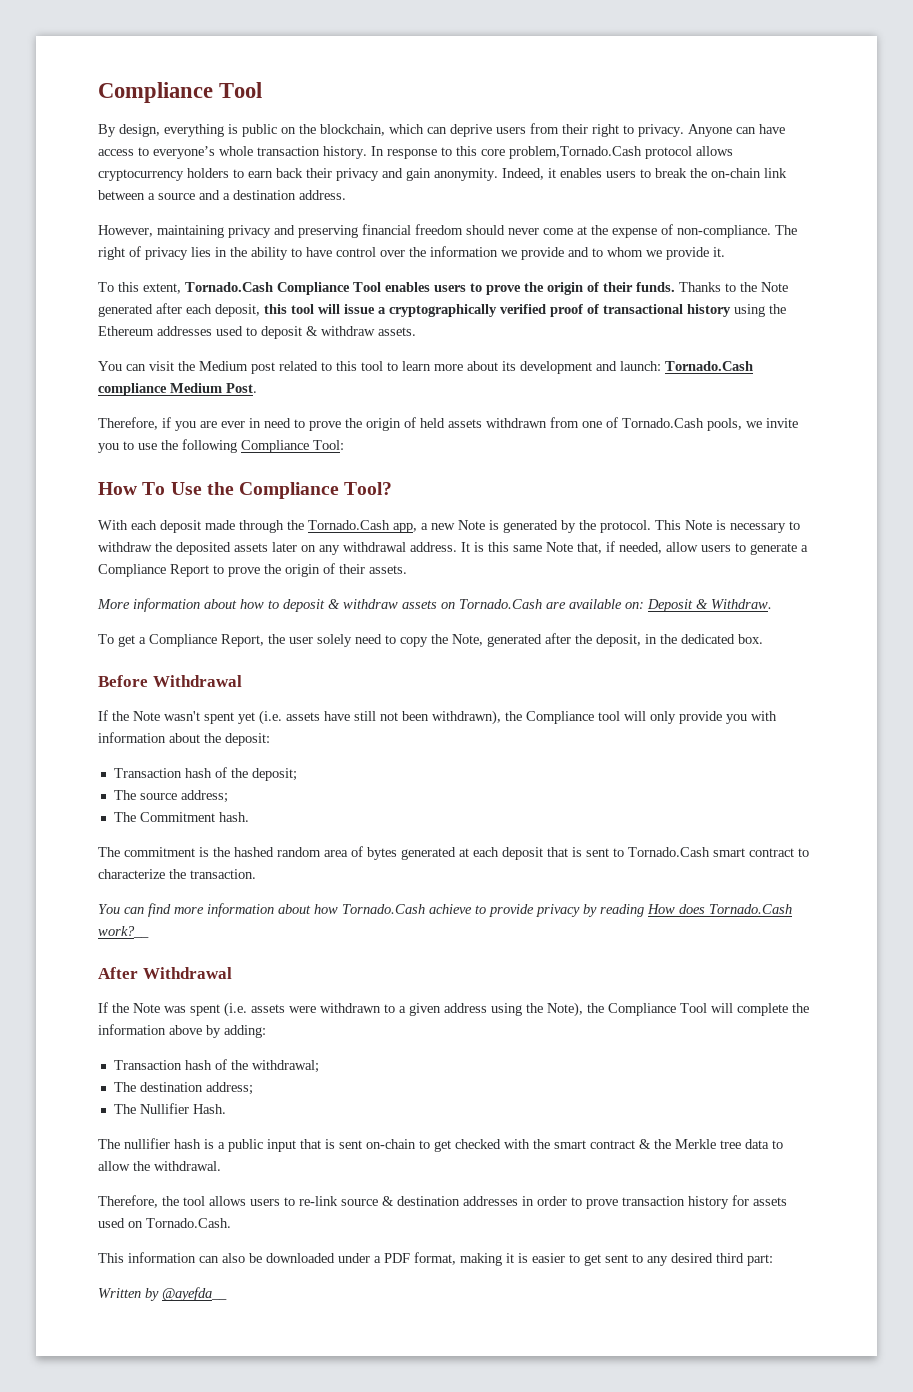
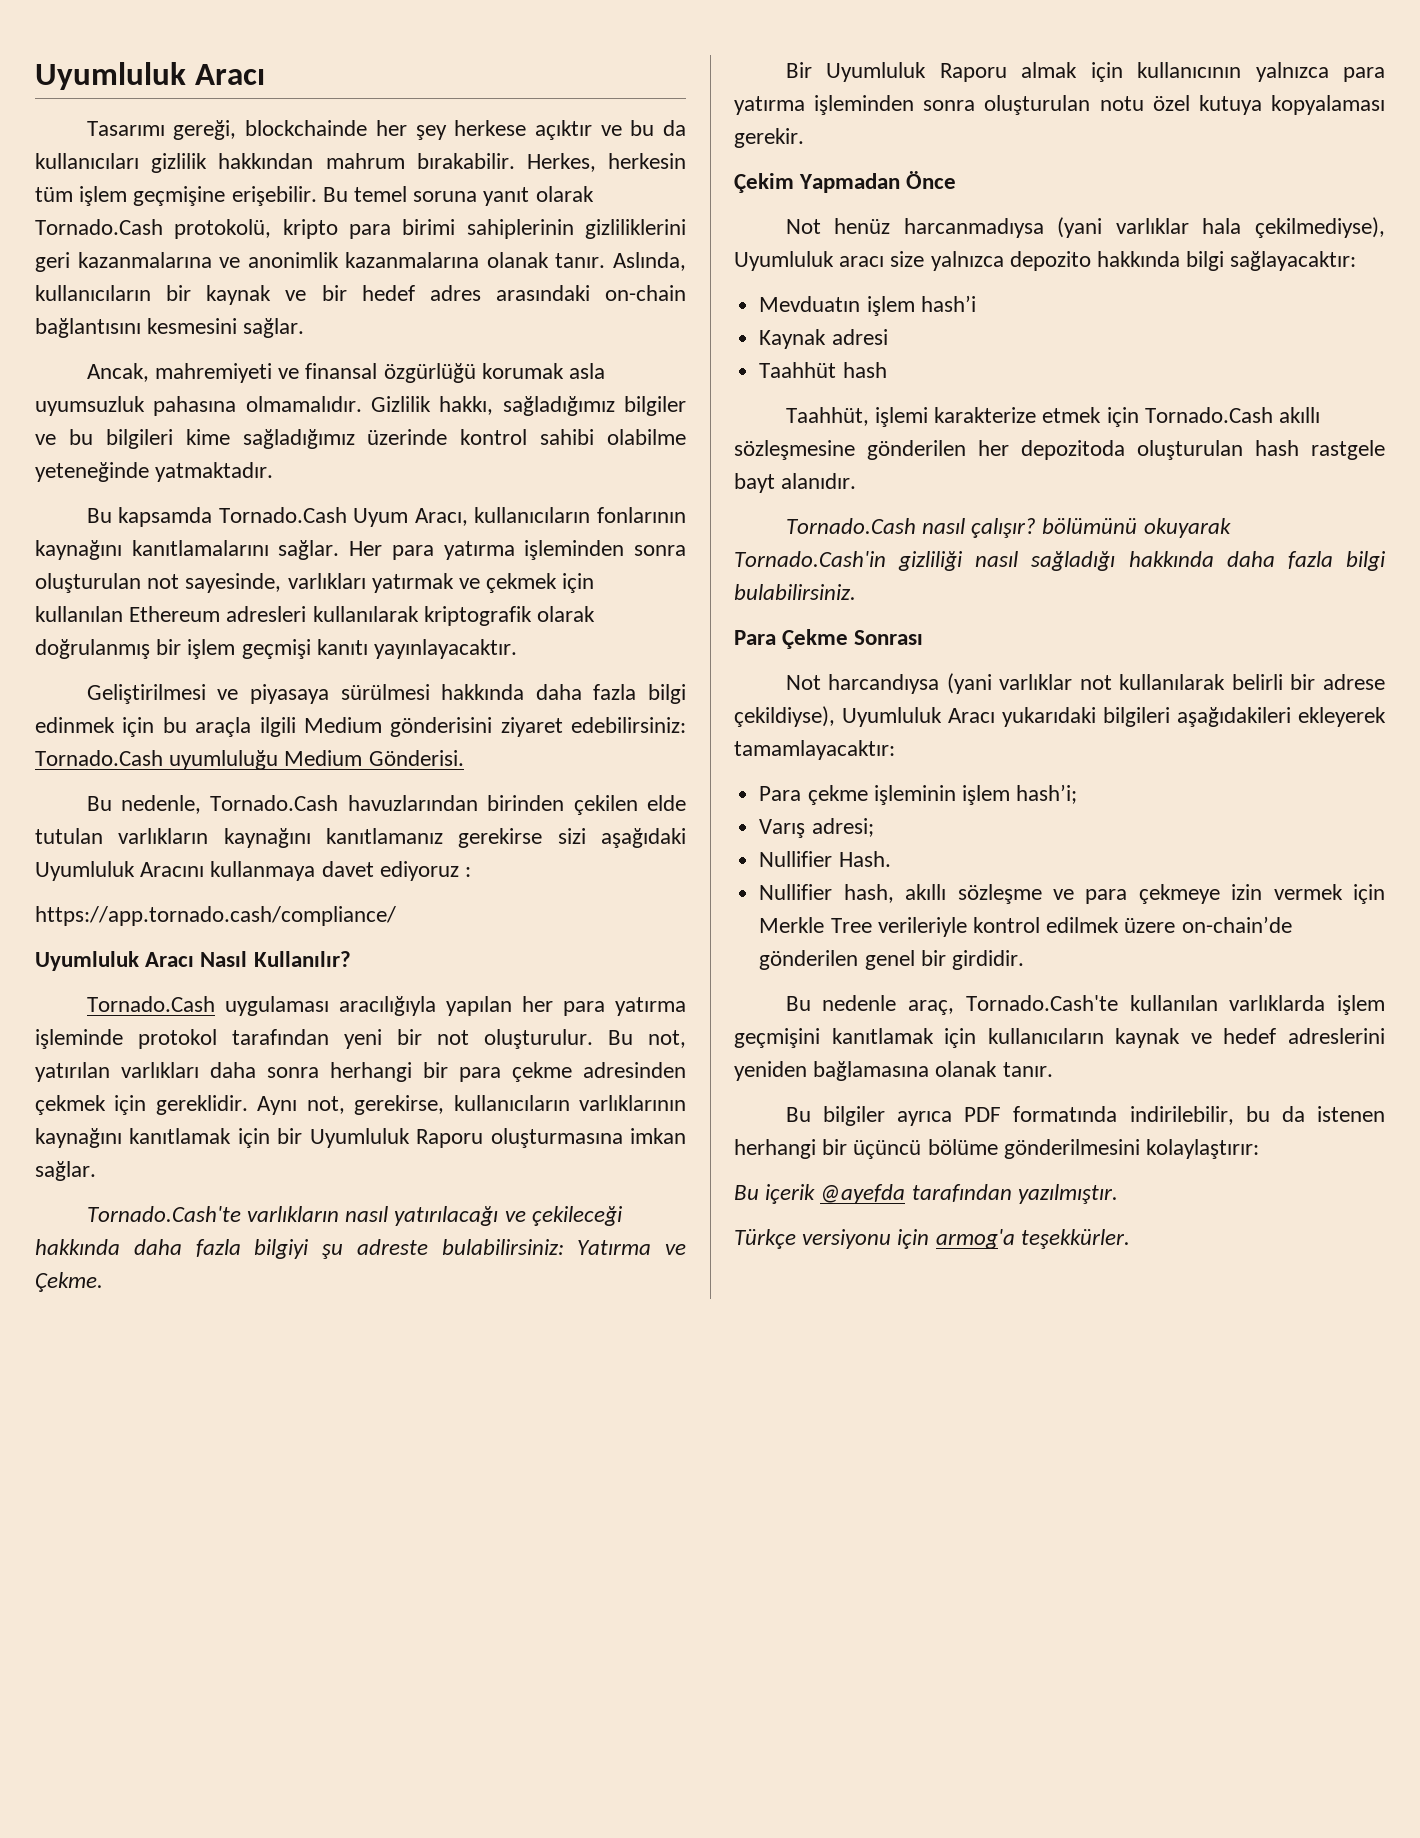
[98,82,263,103] [98,123,785,137] [98,146,733,159] [98,168,787,181] [98,190,346,200] [98,224,797,238] [98,246,725,260] [98,282,788,295] [98,303,786,317] [98,326,416,339] [98,361,753,374] [98,383,257,396] [98,417,798,431] [98,439,344,453] [98,482,393,499] [98,520,800,533] [98,541,808,555] [98,563,407,577] [97,598,772,612] [98,633,763,647] [98,675,242,687] [98,710,777,725] [98,732,270,746] [113,767,297,781] [113,790,228,803] [113,812,249,822] [98,846,809,860] [98,869,256,879] [98,903,792,917] [98,926,149,938] [98,967,232,979] [98,1002,809,1017] [98,1024,266,1038] [113,1059,319,1073] [113,1082,253,1095] [113,1103,226,1114] [98,1138,783,1152] [98,1161,221,1171] [98,1195,787,1209] [98,1218,231,1228] [98,1252,773,1266] [98,1287,227,1301] Compliance Tool // By design, everything is public on the blockchain, which can deprive users from their right to privacy. Anyone can have access to everyone’s whole transaction history. In response to this core problem,Tornado.Cash protocol allows cryptocurrency holders to earn back their privacy and gain anonymity. Indeed, it enables users to break the on-chain link between a source and a destination address. // However, maintaining privacy and preserving financial freedom should never come at the expense of non-compliance. The right of privacy lies in the ability to have control over the information we provide and to whom we provide it. // To this extent, Tornado.Cash Compliance Tool enables users to prove the origin of their funds. Thanks to the Note generated after each deposit, this tool will issue a cryptographically verified proof of transactional history using the Ethereum addresses used to deposit & withdraw assets. // You can visit the Medium post related to this tool to learn more about its development and launch: Tornado.Cash compliance Medium Post. // Therefore, if you are ever in need to prove the origin of held assets withdrawn from one of Tornado.Cash pools, we invite you to use the following Compliance Tool: // How To Use the Compliance Tool? // With each deposit made through the Tornado.Cash app, a new Note is generated by the protocol. This Note is necessary to withdraw the deposited assets later on any withdrawal address. It is this same Note that, if needed, allow users to generate a Compliance Report to prove the origin of their assets. // More information about how to deposit & withdraw assets on Tornado.Cash are available on: Deposit & Withdraw. // To get a Compliance Report, the user solely need to copy the Note, generated after the deposit, in the dedicated box. // Before Withdrawal // If the Note wasn't spent yet (i.e. assets have still not been withdrawn), the Compliance tool will only provide you with information about the deposit: // Transaction hash of the deposit; // The source address; // The Commitment hash. // The commitment is the hashed random area of bytes generated at each deposit that is sent to Tornado.Cash smart contract to characterize the transaction. // You can find more information about how Tornado.Cash achieve to provide privacy by reading How does Tornado.Cash work?__ // After Withdrawal // If the Note was spent (i.e. assets were withdrawn to a given address using the Note), the Compliance Tool will complete the information above by adding: // Transaction hash of the withdrawal; // The destination address; // The Nullifier Hash. // The nullifier hash is a public input that is sent on-chain to get checked with the smart contract & the Merkle tree data to allow the withdrawal. // Therefore, the tool allows users to re-link source & destination addresses in order to prove transaction history for assets used on Tornado.Cash. // This information can also be downloaded under a PDF format, making it is easier to get sent to any desired third part: // Written by @ayefda__ -> [35,62,265,90] [86,120,686,140] [35,153,687,173] [35,186,594,206] [35,219,686,239] [35,252,686,272] [35,285,686,305] [35,318,305,338] [86,363,605,383] [35,396,686,416] [35,429,686,449] [35,462,274,482] [86,507,686,527] [35,540,686,560] [35,573,595,593] [35,606,596,626] [35,639,518,659] [86,684,686,704] [35,717,686,737] [35,750,464,770] [86,795,686,815] [35,828,686,848] [35,861,472,881] [35,906,396,926] [35,951,351,971] [86,996,687,1016] [35,1029,686,1049] [35,1062,686,1082] [35,1095,687,1115] [35,1128,687,1148] [35,1161,96,1181] [86,1206,623,1226] [35,1239,686,1259] [35,1272,103,1292] [785,62,1385,82] [734,95,1385,115] [734,128,804,148] [734,171,957,193] [785,217,1385,238] [734,251,1357,271] [759,295,976,316] [759,329,888,349] [759,362,887,378] [785,407,1320,427] [734,440,1385,460] [734,473,857,493] [785,518,1231,538] [734,551,1386,571] [734,584,856,600] [734,629,924,649] [785,673,1385,694] [734,706,1386,727] [734,740,895,760] [759,784,1078,805] [759,818,874,838] [759,851,891,867] [759,884,1385,904] [759,916,1292,937] [759,950,1024,970] [785,995,1385,1015] [734,1028,1385,1048] [734,1061,1053,1081] [785,1106,1385,1126] [734,1139,1260,1159] [734,1184,1118,1204] [734,1229,1130,1249] Uyumluluk Aracı // Tasarımı gereği, blockchainde her şey herkese açıktır ve bu da kullanıcıları gizlilik hakkından mahrum bırakabilir. Herkes, herkesin tüm işlem geçmişine erişebilir. Bu temel soruna yanıt olarak Tornado.Cash protokolü, kripto para birimi sahiplerinin gizliliklerini geri kazanmalarına ve anonimlik kazanmalarına olanak tanır. Aslında, kullanıcıların bir kaynak ve bir hedef adres arasındaki on-chain bağlantısını kesmesini sağlar. // Ancak, mahremiyeti ve finansal özgürlüğü korumak asla uyumsuzluk pahasına olmamalıdır. Gizlilik hakkı, sağladığımız bilgiler ve bu bilgileri kime sağladığımız üzerinde kontrol sahibi olabilme yeteneğinde yatmaktadır. // Bu kapsamda Tornado.Cash Uyum Aracı, kullanıcıların fonlarının kaynağını kanıtlamalarını sağlar. Her para yatırma işleminden sonra oluşturulan not sayesinde, varlıkları yatırmak ve çekmek için kullanılan Ethereum adresleri kullanılarak kriptografik olarak doğrulanmış bir işlem geçmişi kanıtı yayınlayacaktır. // Geliştirilmesi ve piyasaya sürülmesi hakkında daha fazla bilgi edinmek için bu araçla ilgili Medium gönderisini ziyaret edebilirsiniz: Tornado.Cash uyumluluğu Medium Gönderisi. // Bu nedenle, Tornado.Cash havuzlarından birinden çekilen elde tutulan varlıkların kaynağını kanıtlamanız gerekirse sizi aşağıdaki Uyumluluk Aracını kullanmaya davet ediyoruz : // https://app.tornado.cash/compliance/ // Uyumluluk Aracı Nasıl Kullanılır? // Tornado.Cash uygulaması aracılığıyla yapılan her para yatırma işleminde protokol tarafından yeni bir not oluşturulur. Bu not, yatırılan varlıkları daha sonra herhangi bir para çekme adresinden çekmek için gereklidir. Aynı not, gerekirse, kullanıcıların varlıklarının kaynağını kanıtlamak için bir Uyumluluk Raporu oluşturmasına imkan sağlar. // Tornado.Cash'te varlıkların nasıl yatırılacağı ve çekileceği hakkında daha fazla bilgiyi şu adreste bulabilirsiniz: Yatırma ve Çekme. // Bir Uyumluluk Raporu almak için kullanıcının yalnızca para yatırma işleminden sonra oluşturulan notu özel kutuya kopyalaması gerekir. // Çekim Yapmadan Önce // Not henüz harcanmadıysa (yani varlıklar hala çekilmediyse), Uyumluluk aracı size yalnızca depozito hakkında bilgi sağlayacaktır: // Mevduatın işlem hash’i // Kaynak adresi // Taahhüt hash // Taahhüt, işlemi karakterize etmek için Tornado.Cash akıllı sözleşmesine gönderilen her depozitoda oluşturulan hash rastgele bayt alanıdır. // Tornado.Cash nasıl çalışır? bölümünü okuyarak Tornado.Cash'in gizliliği nasıl sağladığı hakkında daha fazla bilgi bulabilirsiniz. // Para Çekme Sonrası // Not harcandıysa (yani varlıklar not kullanılarak belirli bir adrese çekildiyse), Uyumluluk Aracı yukarıdaki bilgileri aşağıdakileri ekleyerek tamamlayacaktır: // Para çekme işleminin işlem hash’i; // Varış adresi; // Nullifier Hash. // Nullifier hash, akıllı sözleşme ve para çekmeye izin vermek için Merkle Tree verileriyle kontrol edilmek üzere on-chain’de gönderilen genel bir girdidir. // Bu nedenle araç, Tornado.Cash'te kullanılan varlıklarda işlem geçmişini kanıtlamak için kullanıcıların kaynak ve hedef adreslerini yeniden bağlamasına olanak tanır. // Bu bilgiler ayrıca PDF formatında indirilebilir, bu da istenen herhangi bir üçüncü bölüme gönderilmesini kolaylaştırır: // Bu içerik @ayefda tarafından yazılmıştır. // Türkçe versiyonu için armog'a teşekkürler.

